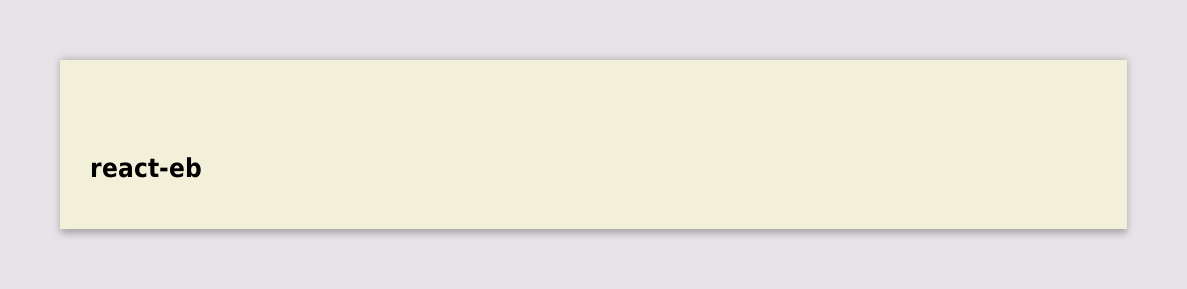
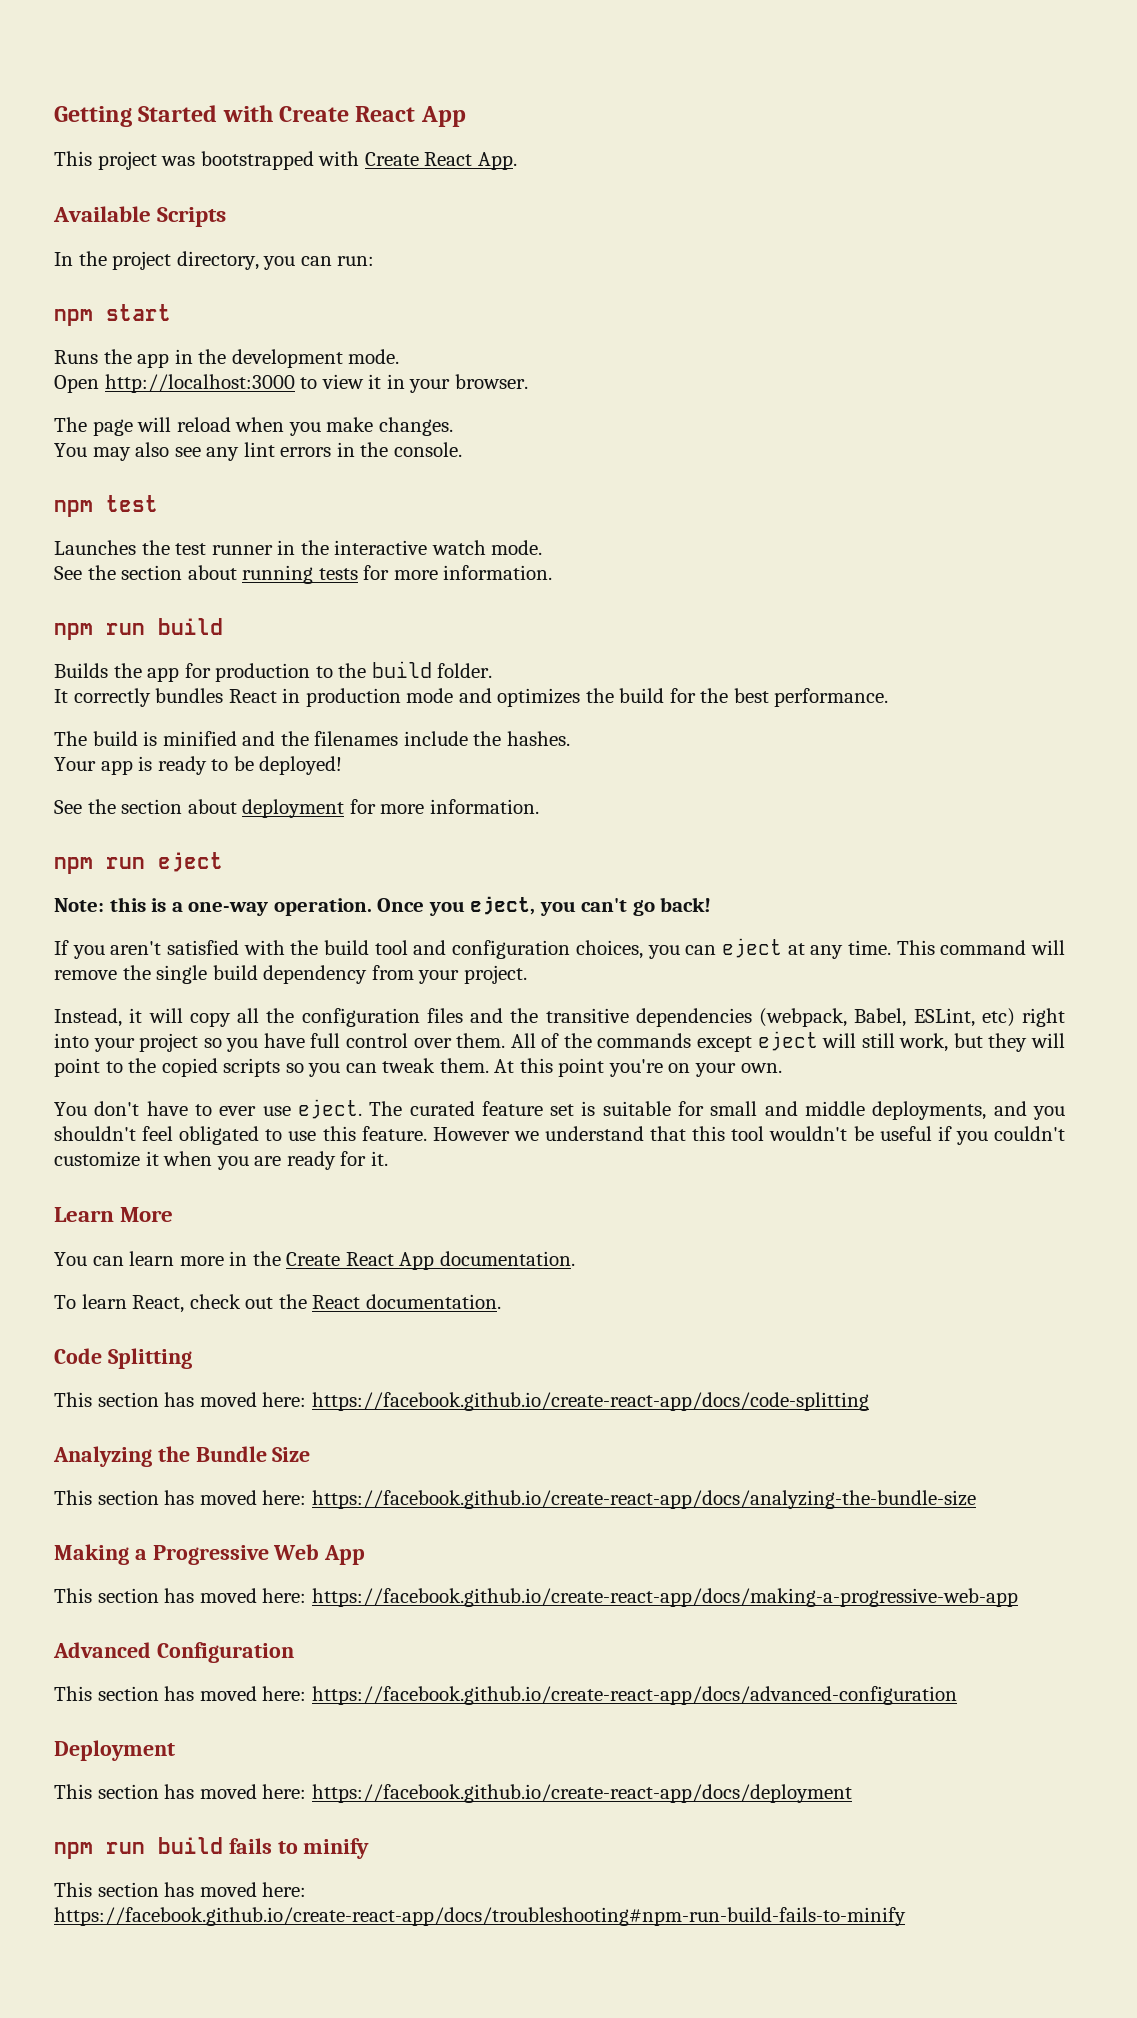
[90,157,202,178] react-eb -> [54,105,466,127] [54,151,517,170] [53,206,227,227] [54,251,375,270] [54,304,171,326] [54,349,400,368] [54,374,528,393] [54,417,453,436] [54,442,462,461] [54,495,158,517] [54,540,543,555] [54,565,553,584] [54,618,223,640] [54,661,493,682] [54,688,889,707] [54,731,570,746] [54,756,343,775] [54,799,539,818] [54,852,223,874] [54,896,712,916] [54,938,1066,959] [54,965,527,984] [54,1008,1065,1027] [54,1031,1065,1052] [54,1058,782,1077] [54,1099,1065,1120] [54,1126,1065,1145] [54,1151,388,1170] [54,1207,174,1222] [54,1251,575,1270] [54,1294,501,1313] [54,1348,192,1369] [54,1392,869,1411] [53,1446,311,1467] [54,1490,976,1509] [54,1544,366,1565] [54,1588,1018,1607] [53,1642,294,1663] [54,1686,957,1705] [54,1740,175,1761] [54,1784,852,1803] [54,1837,370,1859] [54,1882,307,1897] [54,1907,906,1926] Getting Started with Create React App // This project was bootstrapped with Create React App. // Available Scripts // In the project directory, you can run: // npm start // Runs the app in the development mode. // Open http://localhost:3000 to view it in your browser. // The page will reload when you make changes. // You may also see any lint errors in the console. // npm test // Launches the test runner in the interactive watch mode. // See the section about running tests for more information. // npm run build // Builds the app for production to the build folder. // It correctly bundles React in production mode and optimizes the build for the best performance. // The build is minified and the filenames include the hashes. // Your app is ready to be deployed! // See the section about deployment for more information. // npm run eject // Note: this is a one-way operation. Once you eject, you can't go back! // If you aren't satisfied with the build tool and configuration choices, you can eject at any time. This command will remove the single build dependency from your project. // Instead, it will copy all the configuration files and the transitive dependencies (webpack, Babel, ESLint, etc) right into your project so you have full control over them. All of the commands except eject will still work, but they will point to the copied scripts so you can tweak them. At this point you're on your own. // You don't have to ever use eject. The curated feature set is suitable for small and middle deployments, and you shouldn't feel obligated to use this feature. However we understand that this tool wouldn't be useful if you couldn't customize it when you are ready for it. // Learn More // You can learn more in the Create React App documentation. // To learn React, check out the React documentation. // Code Splitting // This section has moved here: https://facebook.github.io/create-react-app/docs/code-splitting // Analyzing the Bundle Size // This section has moved here: https://facebook.github.io/create-react-app/docs/analyzing-the-bundle-size // Making a Progressive Web App // This section has moved here: https://facebook.github.io/create-react-app/docs/making-a-progressive-web-app // Advanced Configuration // This section has moved here: https://facebook.github.io/create-react-app/docs/advanced-configuration // Deployment // This section has moved here: https://facebook.github.io/create-react-app/docs/deployment // npm run build fails to minify // This section has moved here: https://facebook.github.io/create-react-app/docs/troubleshooting#npm-run-build-fails-to-minify

